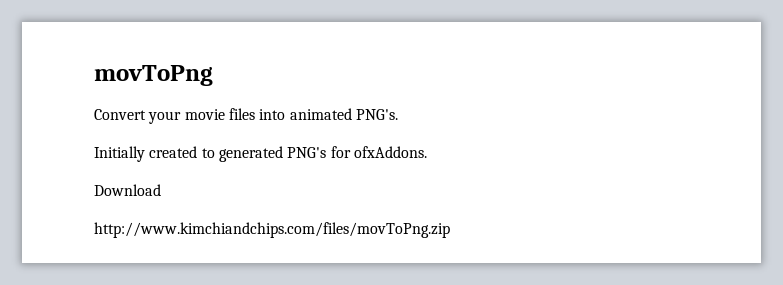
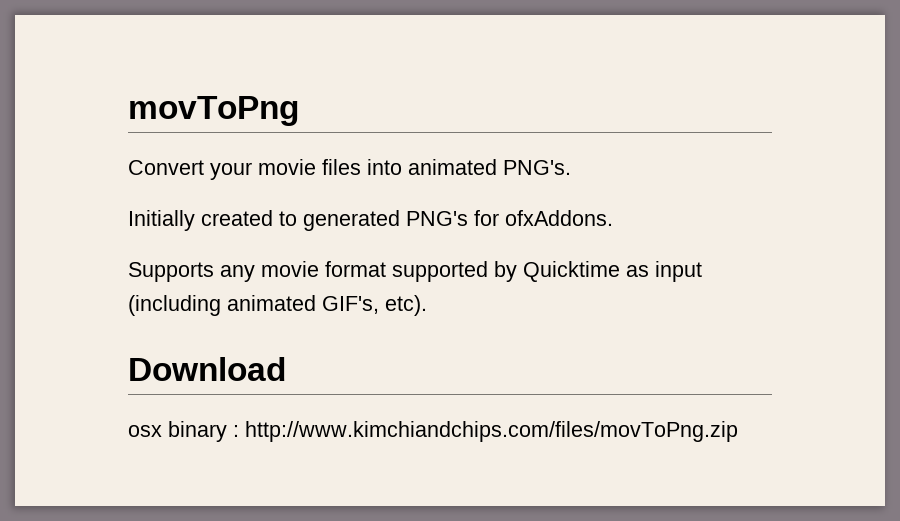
[94,184,161,196] Download // -> [128,261,702,282] [128,295,427,316] [128,357,286,381] [128,421,239,442] Supports any movie format supported by Quicktime as input (including animated GIF's, etc). // Download // osx binary :

